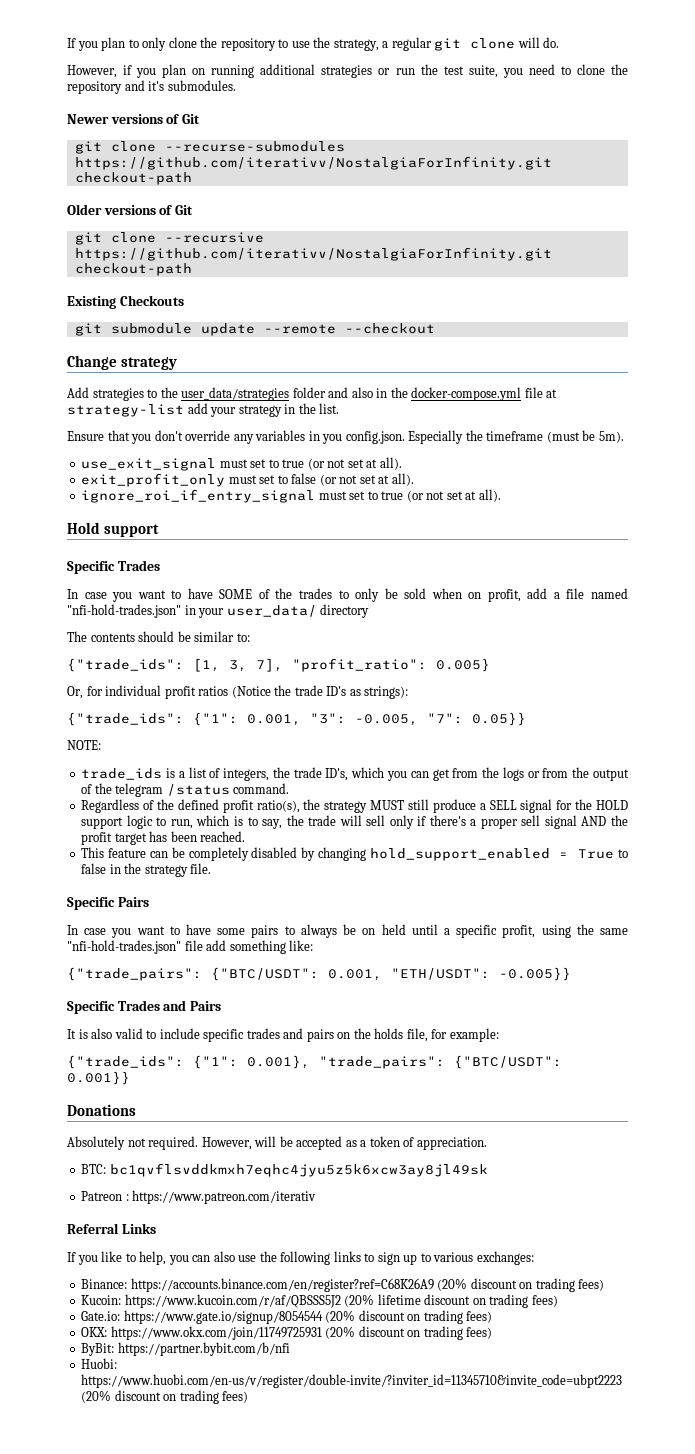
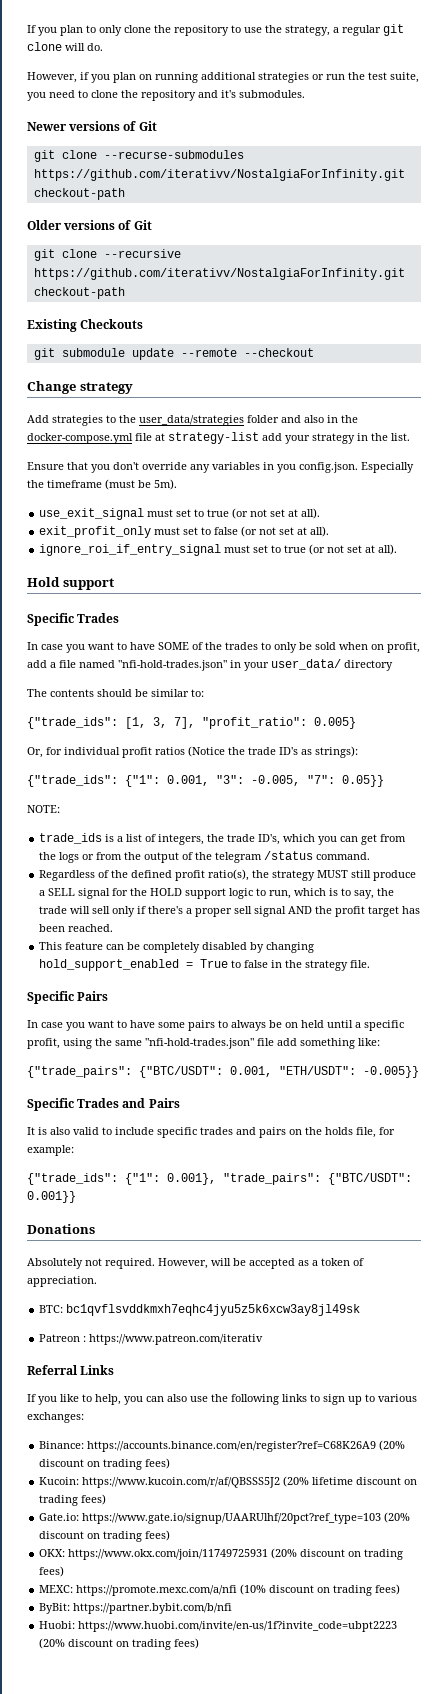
[123,1310,323,1324] https://www.gate.io/signup/8054544 -> [82,1513,382,1524] https://www.gate.io/signup/UAARUlhf/20pct?ref_type=103
(493, 1333) none -> [39,1584,401,1596] // MEXC: https://promote.mexc.com/a/nfi (10% discount on trading fees)
[81,1374,623,1388] https://www.huobi.com/en-us/v/register/double-invite/?inviter_id=11345710&invite_code=ubpt2223 -> [78,1621,398,1632] https://www.huobi.com/invite/en-us/1f?invite_code=ubpt2223

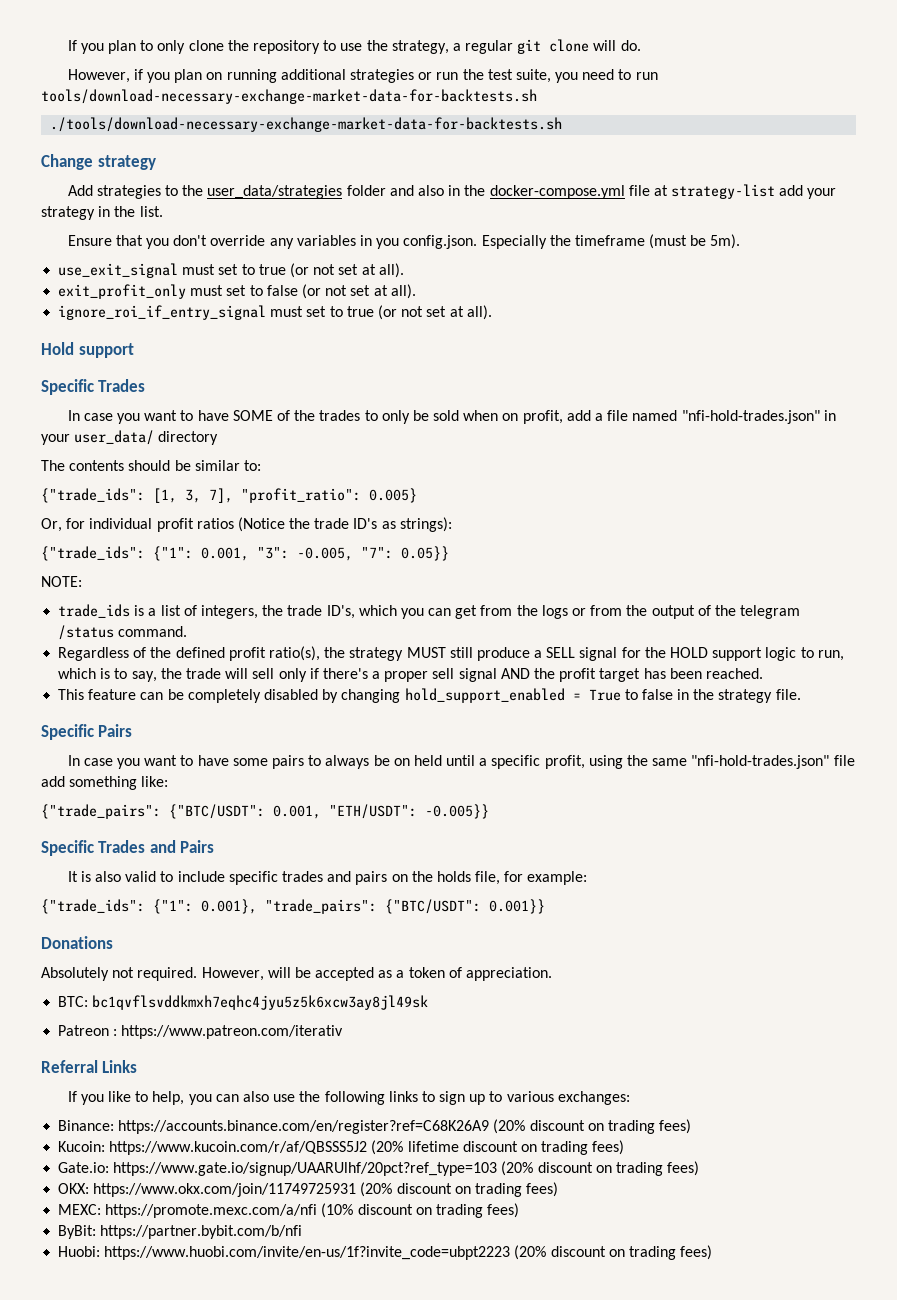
[91,90,305,101] [27,121,157,131] [33,150,244,162] [33,169,405,181] [33,188,125,200] [27,220,152,230] [33,249,181,261] [33,268,405,280] [33,287,125,299] [27,319,144,332] [33,348,314,360] clone the repository and it's submodules. // Newer versions of Git // git clone --recurse-submodules https://github.com/iterativv/NostalgiaForInfinity.git checkout-path // Older versions of Git // git clone --recursive https://github.com/iterativv/NostalgiaForInfinity.git checkout-path // Existing Checkouts // git submodule update --remote --checkout -> [635,72,658,80] [41,89,537,104] [50,117,563,132] run tools/download-necessary-exchange-market-data-for-backtests.sh // ./tools/download-necessary-exchange-market-data-for-backtests.sh

